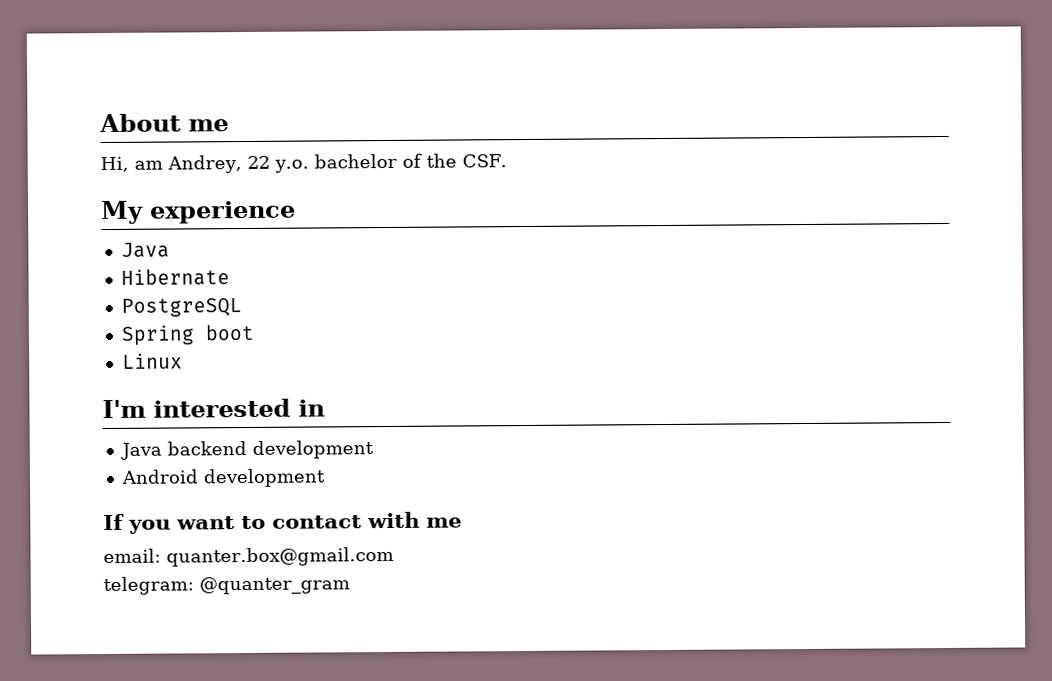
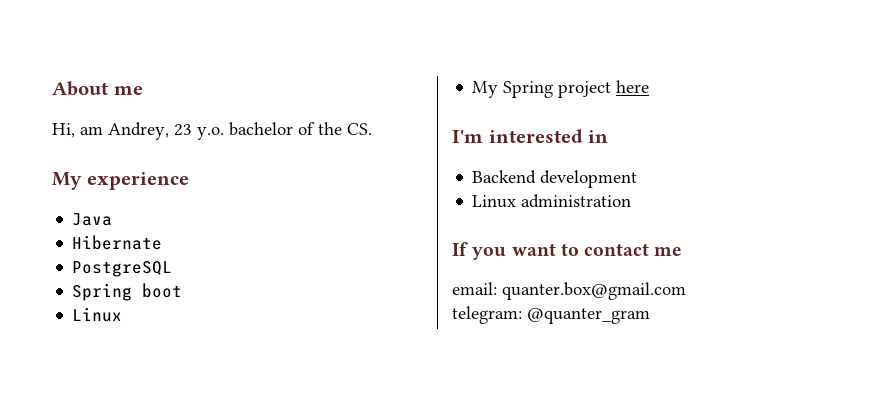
[246,155,270,169] 22 -> [174,124,192,136] 23
[461,154,507,168] CSF. -> [347,123,372,135] CS.
(183, 361) none -> [472,80,650,98] // My Spring project here
[119,440,374,460] [120,468,326,488] Java backend development // Android development -> [472,170,638,188] [472,194,632,208] Backend development // Linux administration
[367,511,420,529] with -> (650, 249) none

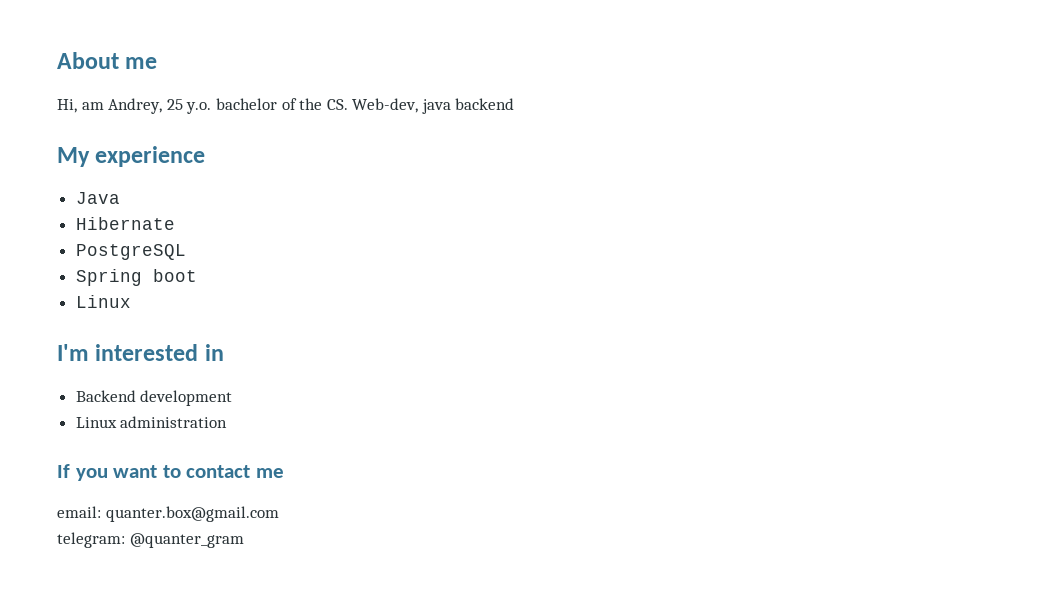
[174,124,192,136] 23 -> [166,99,183,110] 25
(372, 129) none -> [352,98,515,114] Web-dev, java backend
[472,80,650,98] // My Spring project here -> (131, 301) none

